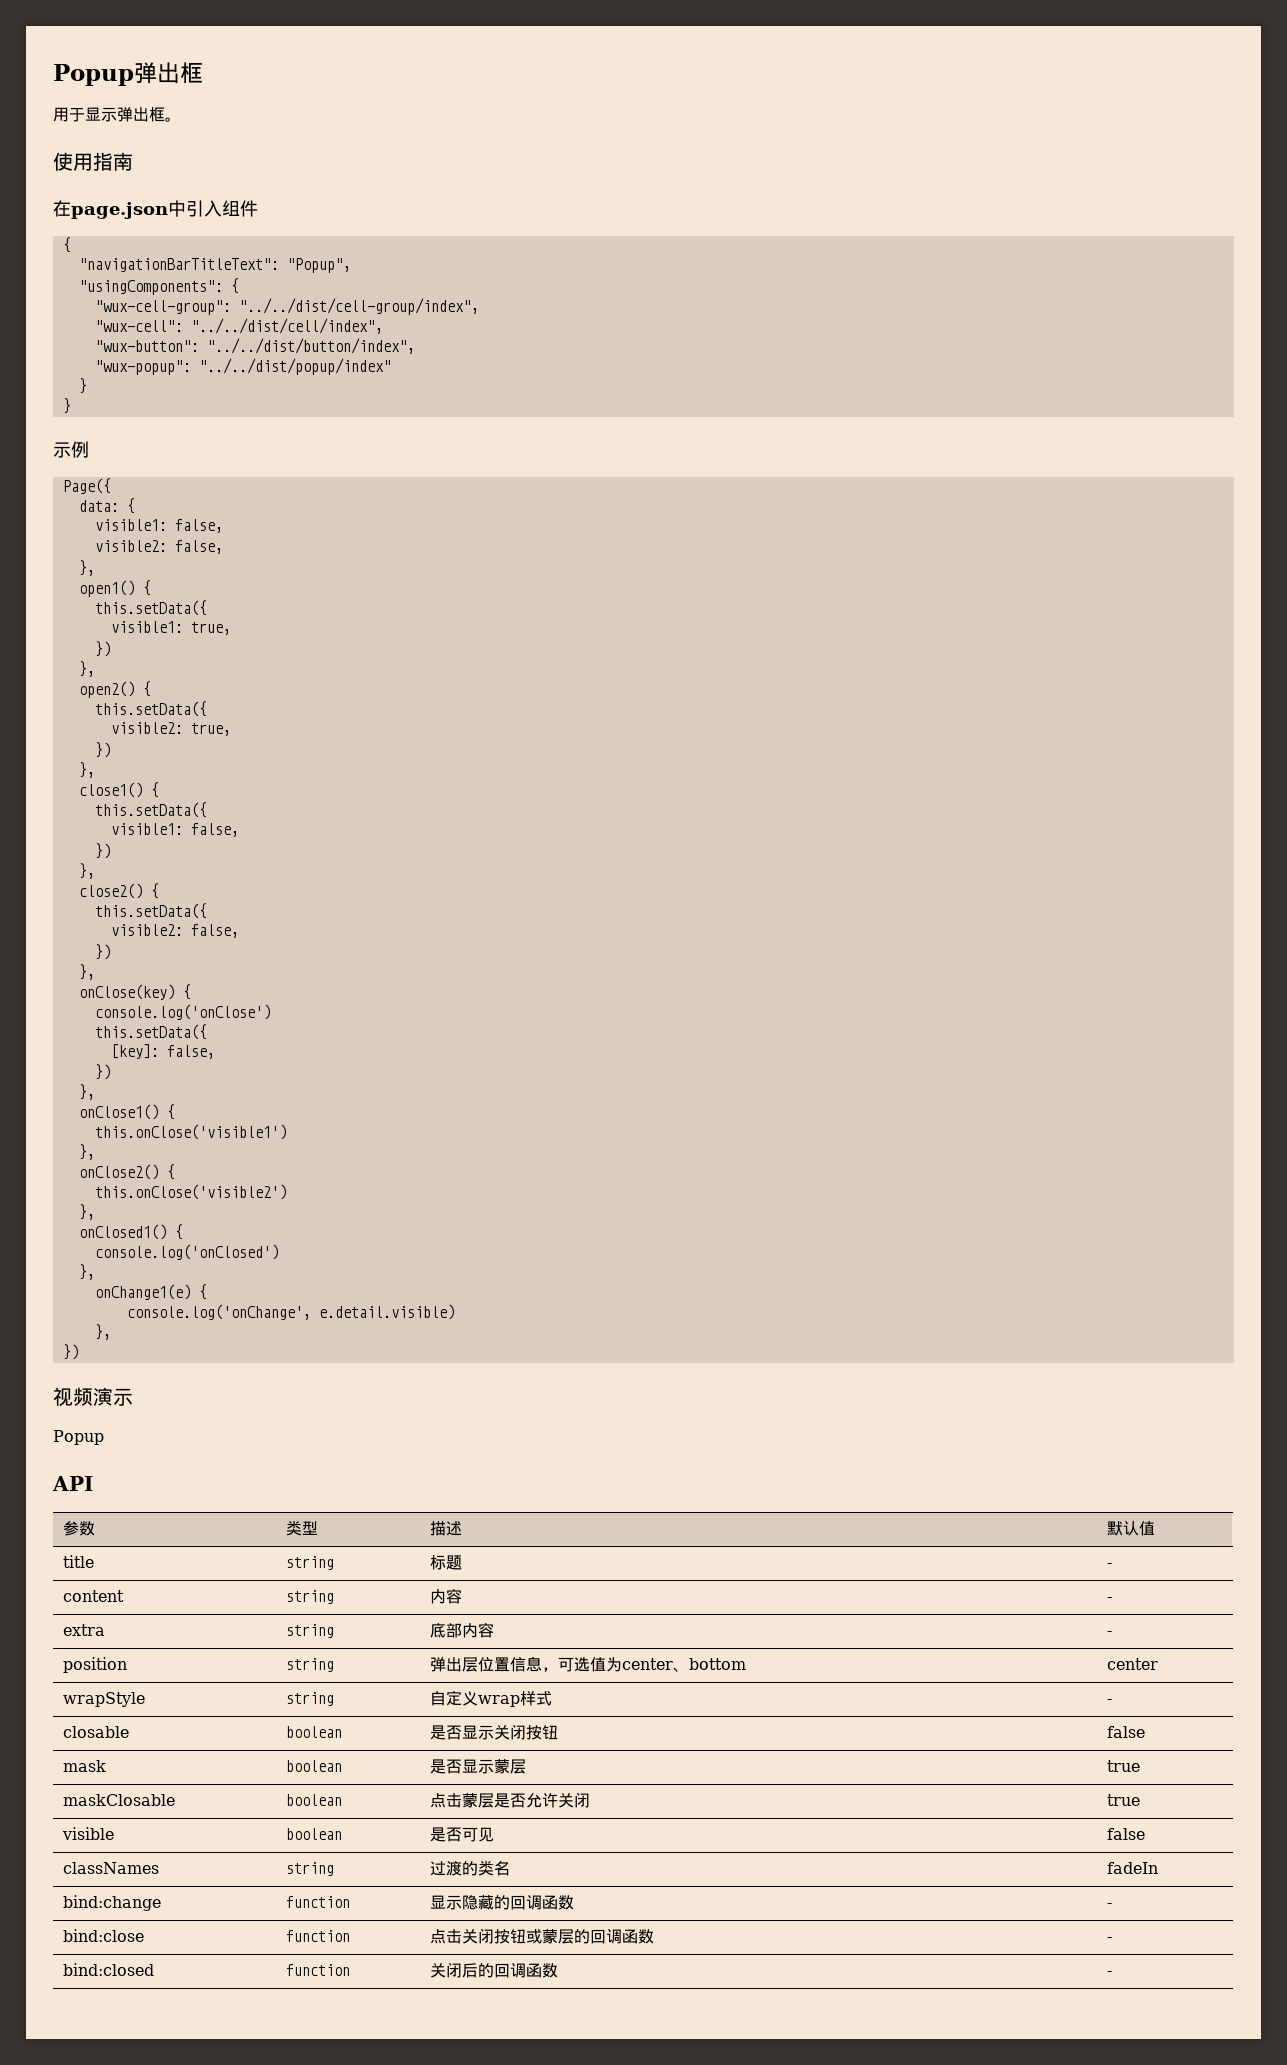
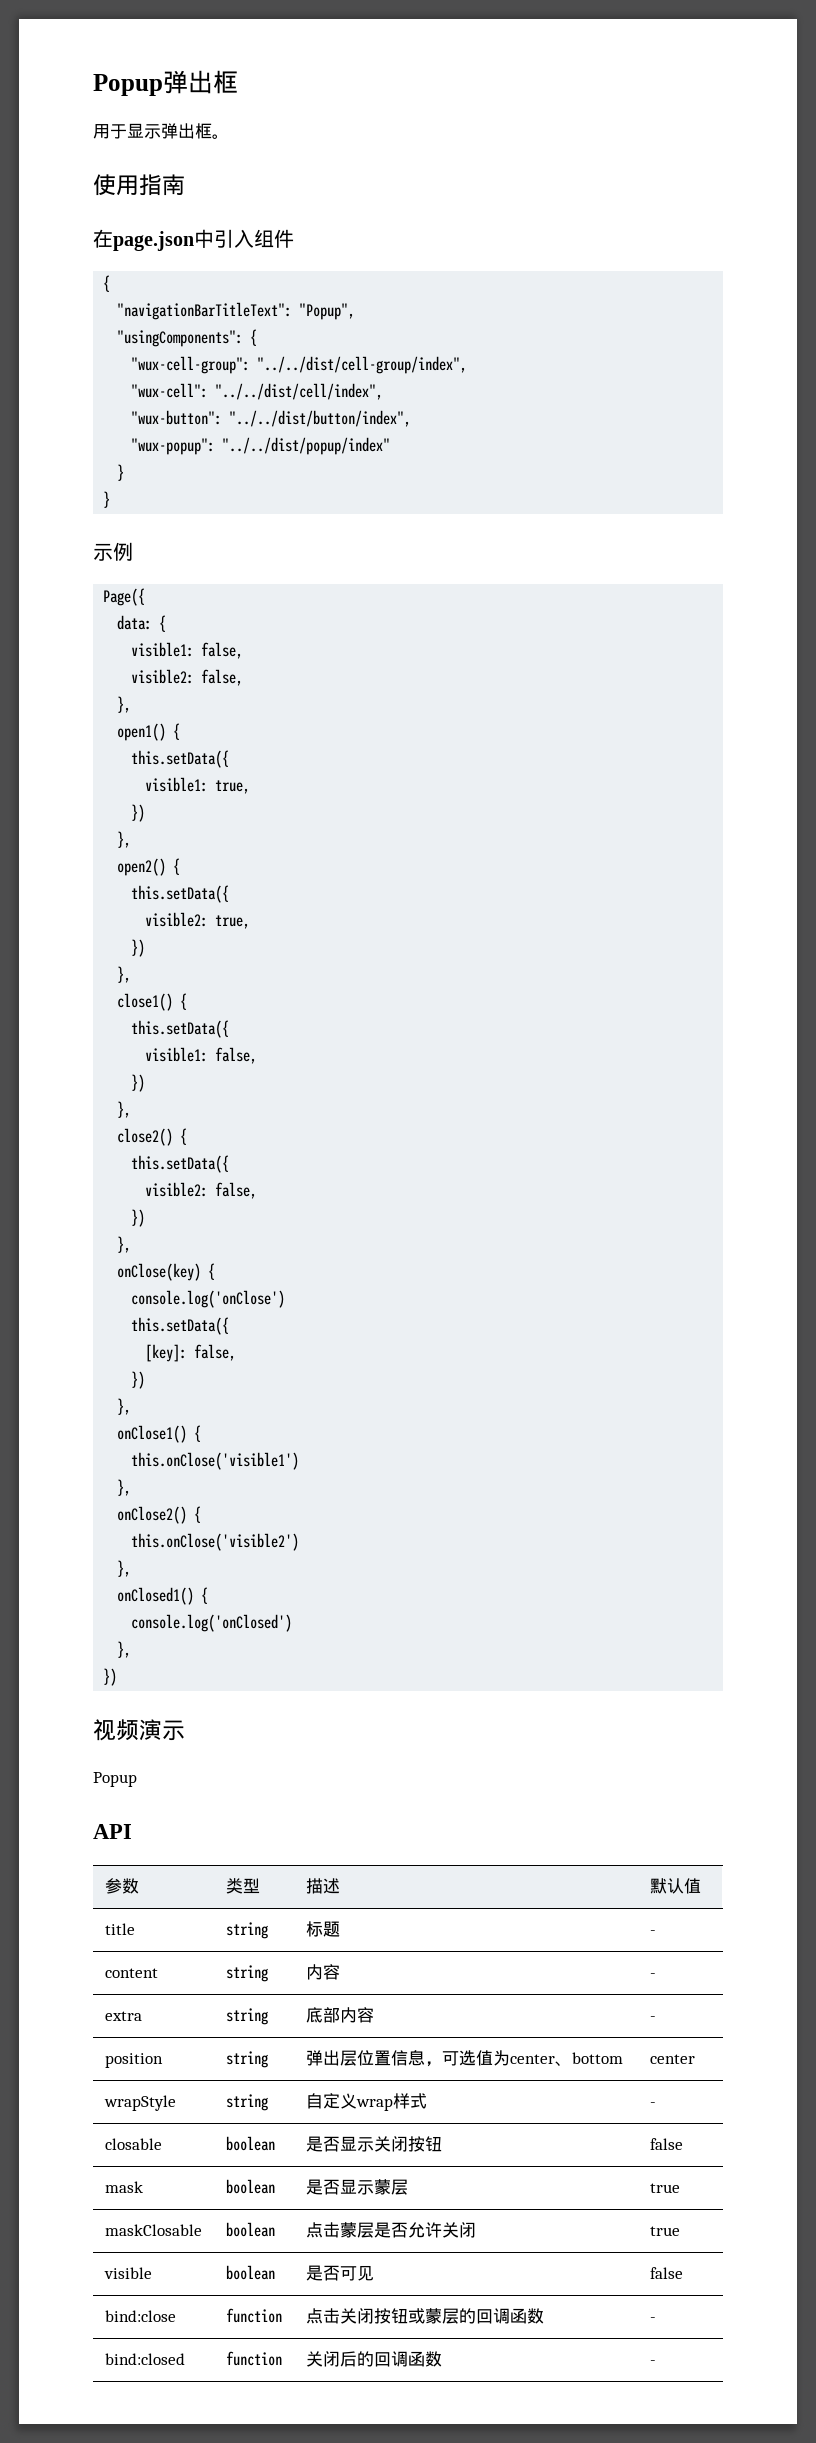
[94,1284,207,1300] [126,1304,455,1320] [94,1324,111,1340] // onChange1(e) { // console.log('onChange', e.detail.visible) // }, -> (132, 1649) none
[63,1862,160,1874] [286,1862,335,1876] [430,1860,511,1876] [1107,1862,1159,1874] [63,1895,162,1911] [286,1896,351,1908] [430,1895,575,1910] [1107,1903,1113,1908] // classNames | string | 过渡的类名 | fadeIn // bind:change | function | 显示隐藏的回调函数 | - -> (683, 2273) none

